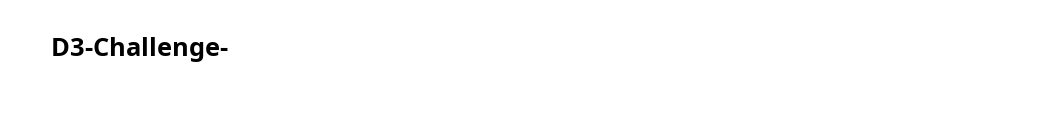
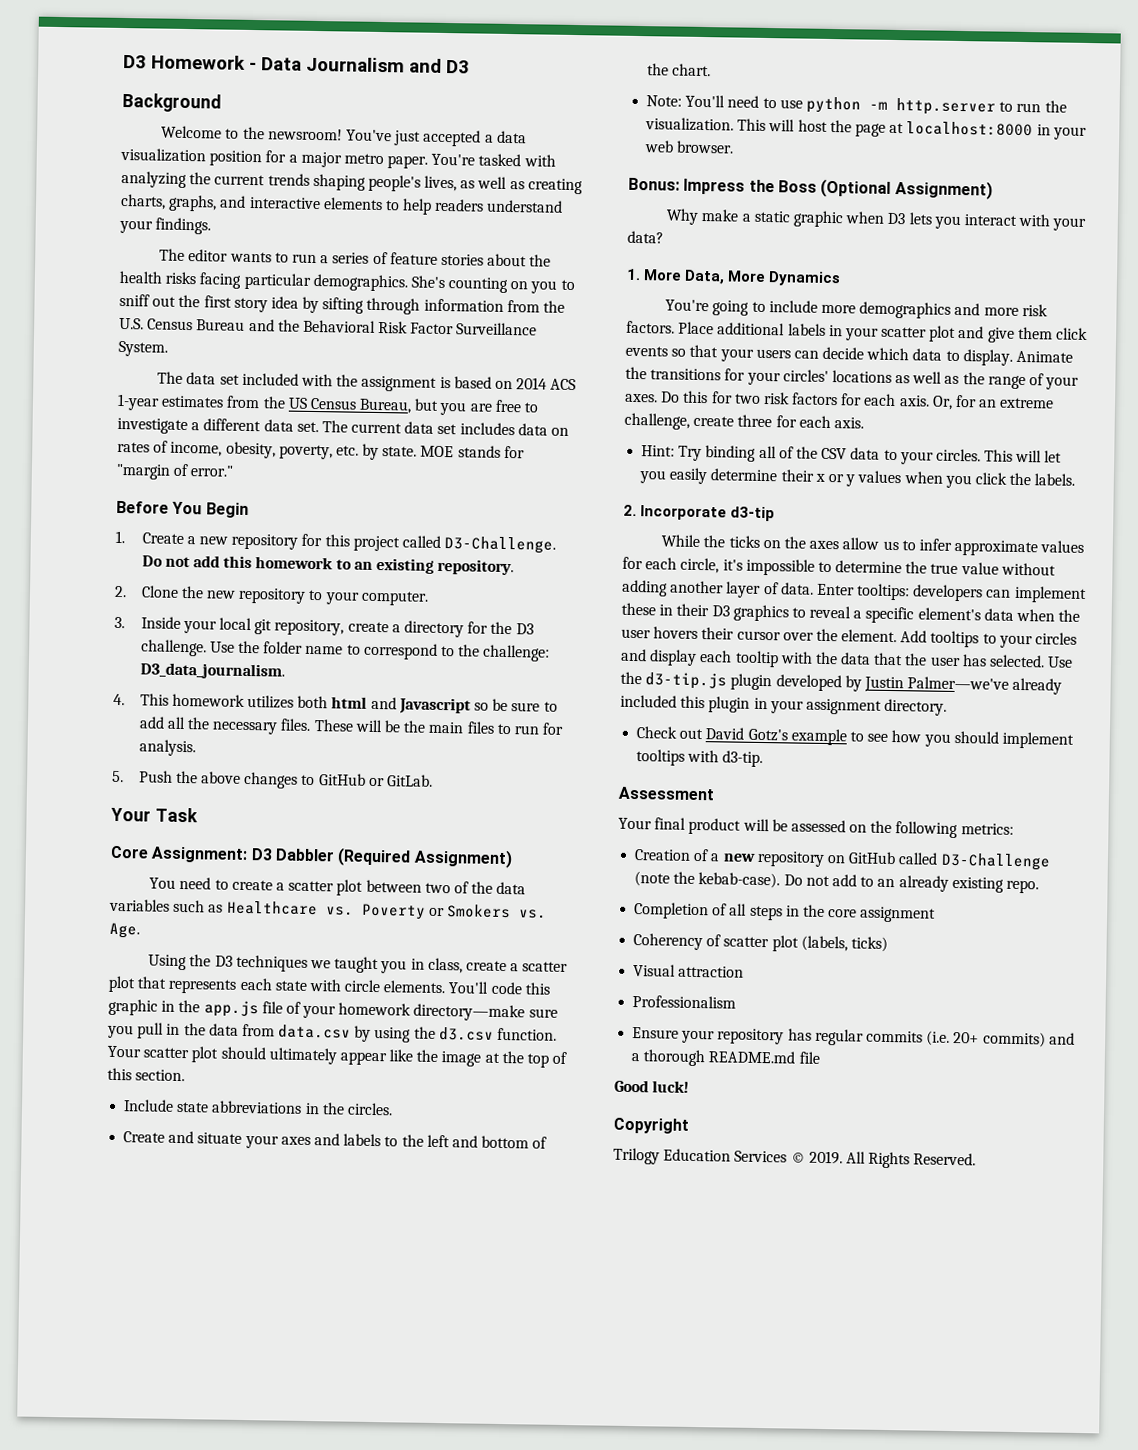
[51,37,228,62] D3-Challenge- -> [123,54,470,74] [122,92,221,113] [161,125,527,147] [120,147,556,169] [121,170,583,195] [120,193,564,215] [119,217,212,235] [159,248,552,267] [119,270,575,294] [119,293,566,315] [119,317,538,336] [118,340,168,357] [157,371,577,392] [117,393,540,416] [117,417,570,436] [117,440,525,461] [116,463,234,480] [116,500,249,518] [115,530,557,554] [141,555,515,576] [114,585,429,606] [114,616,534,638] [140,639,551,662] [139,662,285,680] [113,693,558,715] [138,716,565,735] [138,739,196,757] [112,770,433,789] [110,807,198,823] [110,845,513,869] [149,876,527,896] [109,898,547,920] [109,922,140,939] [148,954,569,974] [108,975,550,995] [108,998,558,1022] [107,1022,558,1043] [107,1045,568,1068] [107,1067,186,1082] [123,1099,393,1116] [123,1130,548,1149] [647,63,712,77] [646,94,1067,116] [645,117,1087,140] [644,140,735,154] [628,177,993,200] [666,208,1087,231] [627,230,664,244] [626,268,842,287] [665,299,1048,319] [626,320,1089,343] [625,344,1074,366] [625,366,1080,390] [625,390,1055,410] [624,412,864,430] [641,445,1063,465] [639,467,1076,489] [623,504,776,522] [661,534,1085,557] [622,556,1056,576] [622,579,1087,604] [621,602,1081,624] [621,626,1078,649] [621,648,1074,668] [620,671,1063,695] [620,694,948,716] [636,726,1074,749] [636,749,764,768] [618,786,715,801] [618,817,1014,839] [634,848,1051,871] [634,871,1039,894] [634,902,937,923] [633,933,888,952] [633,964,745,978] [632,995,737,1009] [632,1027,1075,1048] [631,1049,820,1067] [614,1079,690,1093] [613,1117,689,1134] [613,1147,977,1169] D3 Homework - Data Journalism and D3 // Background // Welcome to the newsroom! You've just accepted a data visualization position for a major metro paper. You're tasked with analyzing the current trends shaping people's lives, as well as creating charts, graphs, and interactive elements to help readers understand your findings. // The editor wants to run a series of feature stories about the health risks facing particular demographics. She's counting on you to sniff out the first story idea by sifting through information from the U.S. Census Bureau and the Behavioral Risk Factor Surveillance System. // The data set included with the assignment is based on 2014 ACS 1-year estimates from the US Census Bureau, but you are free to investigate a different data set. The current data set includes data on rates of income, obesity, poverty, etc. by state. MOE stands for "margin of error." // Before You Begin // 1. Create a new repository for this project called D3-Challenge. Do not add this homework to an existing repository. // 2. Clone the new repository to your computer. // 3. Inside your local git repository, create a directory for the D3 challenge. Use the folder name to correspond to the challenge: D3_data_journalism. // 4. This homework utilizes both html and Javascript so be sure to add all the necessary files. These will be the main files to run for analysis. // 5. Push the above changes to GitHub or GitLab. // Your Task // Core Assignment: D3 Dabbler (Required Assignment) // You need to create a scatter plot between two of the data variables such as Healthcare vs. Poverty or Smokers vs. Age. // Using the D3 techniques we taught you in class, create a scatter plot that represents each state with circle elements. You'll code this graphic in the app.js file of your homework directory—make sure you pull in the data from data.csv by using the d3.csv function. Your scatter plot should ultimately appear like the image at the top of this section. // Include state abbreviations in the circles. // Create and situate your axes and labels to the left and bottom of the chart. // Note: You'll need to use python -m http.server to run the visualization. This will host the page at localhost:8000 in your web browser. // Bonus: Impress the Boss (Optional Assignment) // Why make a static graphic when D3 lets you interact with your data? // 1. More Data, More Dynamics // You're going to include more demographics and more risk factors. Place additional labels in your scatter plot and give them click events so that your users can decide which data to display. Animate the transitions for your circles' locations as well as the range of your axes. Do this for two risk factors for each axis. Or, for an extreme challenge, create three for each axis. // Hint: Try binding all of the CSV data to your circles. This will let you easily determine their x or y values when you click the labels. // 2. Incorporate d3-tip // While the ticks on the axes allow us to infer approximate values for each circle, it's impossible to determine the true value without adding another layer of data. Enter tooltips: developers can implement these in their D3 graphics to reveal a specific element's data when the user hovers their cursor over the element. Add tooltips to your circles and display each tooltip with the data that the user has selected. Use the d3-tip.js plugin developed by Justin Palmer—we've already included this plugin in your assignment directory. // Check out David Gotz's example to see how you should implement tooltips with d3-tip. // Assessment // Your final product will be assessed on the following metrics: // Creation of a new repository on GitHub called D3-Challenge (note the kebab-case). Do not add to an already existing repo. // Completion of all steps in the core assignment // Coherency of scatter plot (labels, ticks) // Visual attraction // Professionalism // Ensure your repository has regular commits (i.e. 20+ commits) and a thorough README.md file // Good luck! // Copyright // Trilogy Education Services © 2019. All Rights Reserved.

